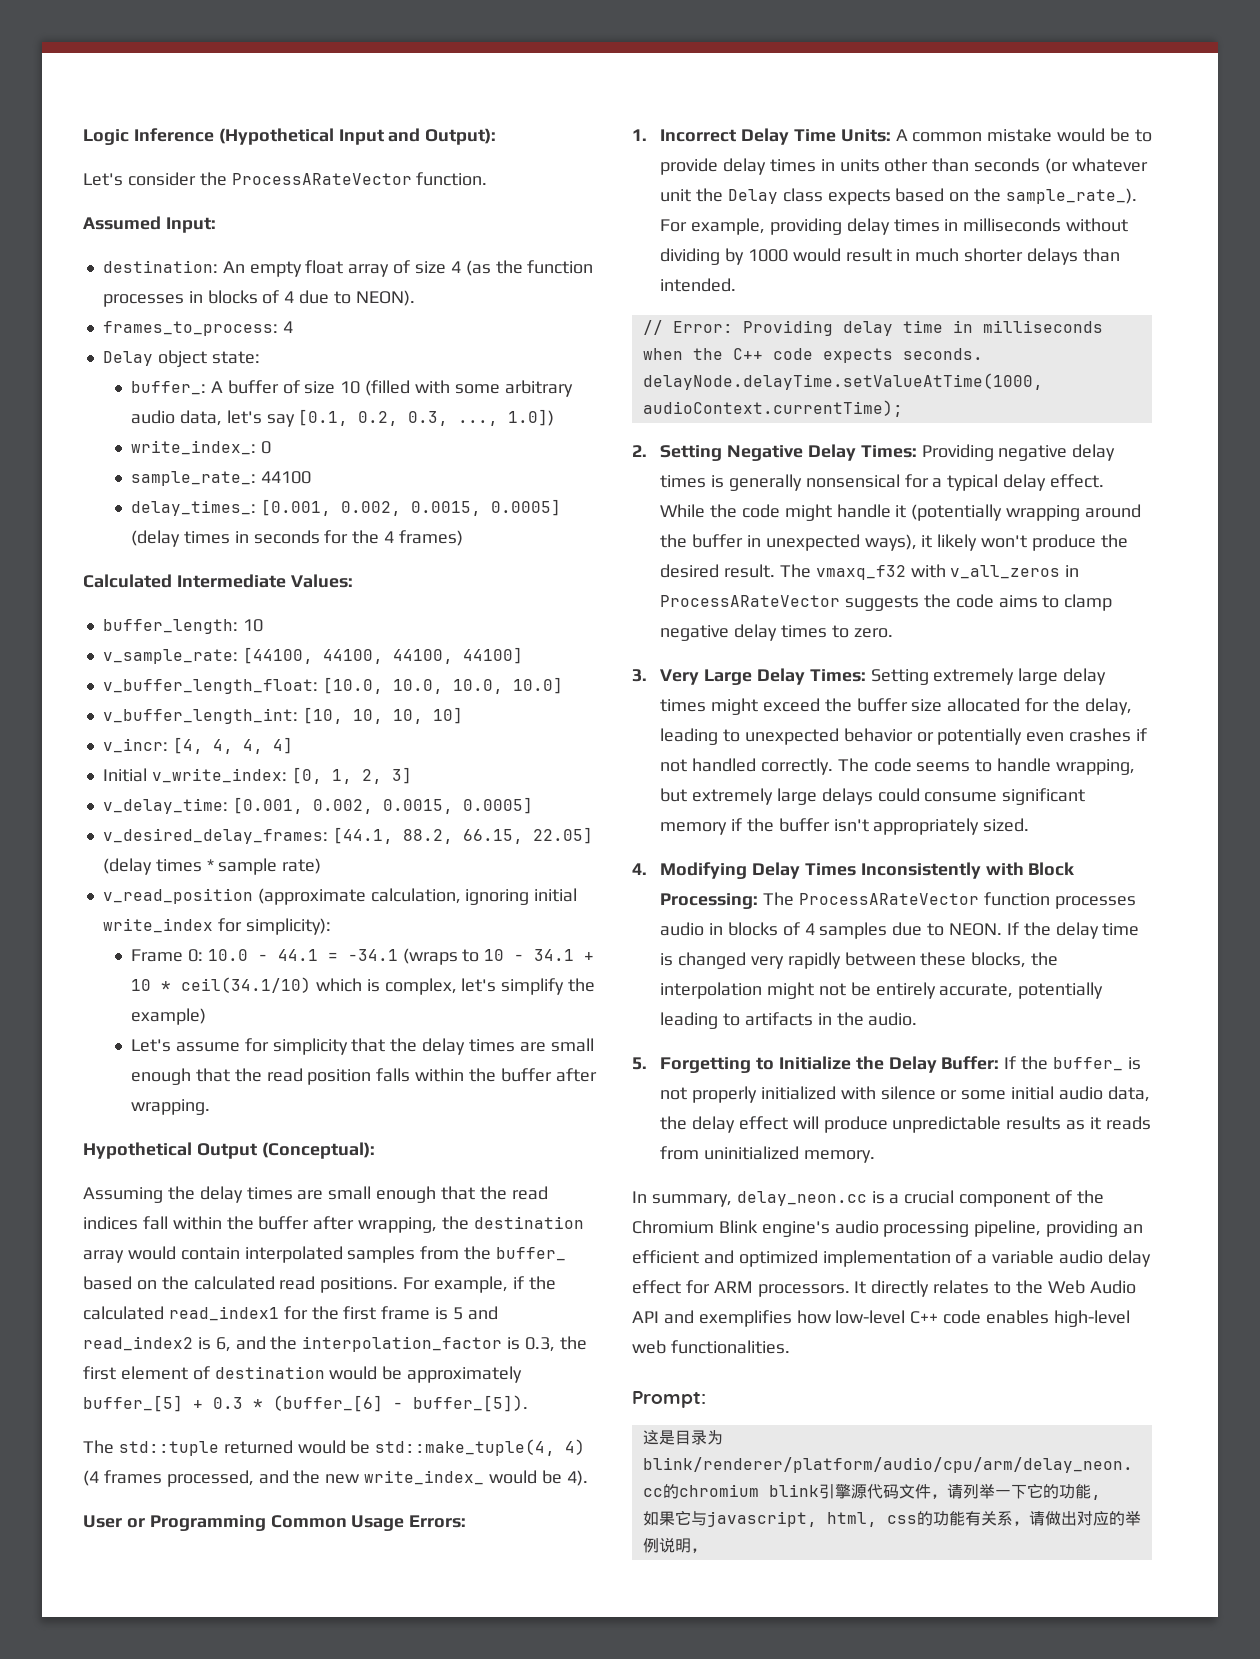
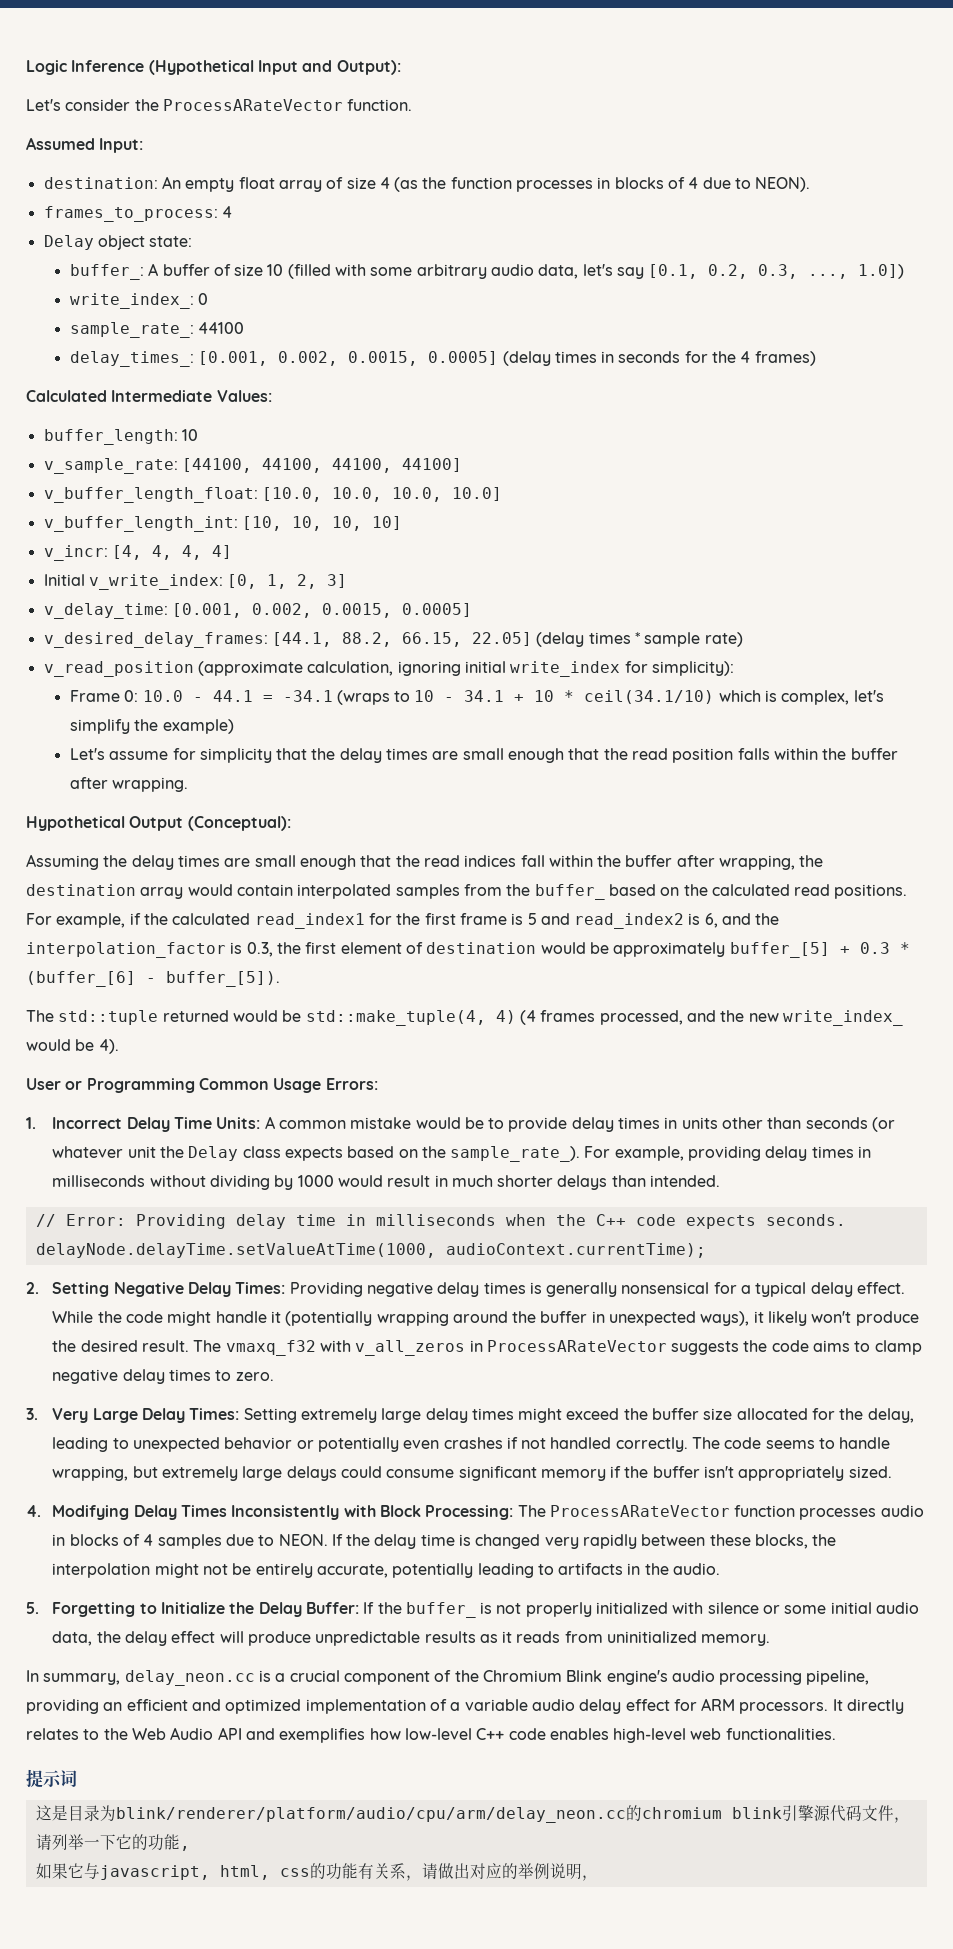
[632,1391,706,1408] Prompt: -> [26,1769,77,1788] 提示词

